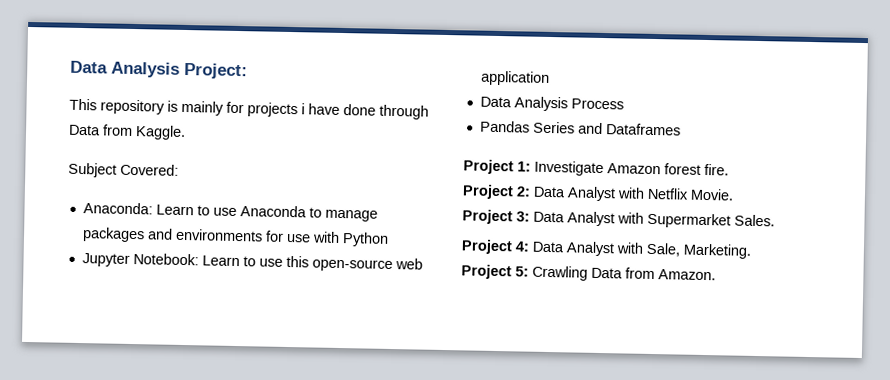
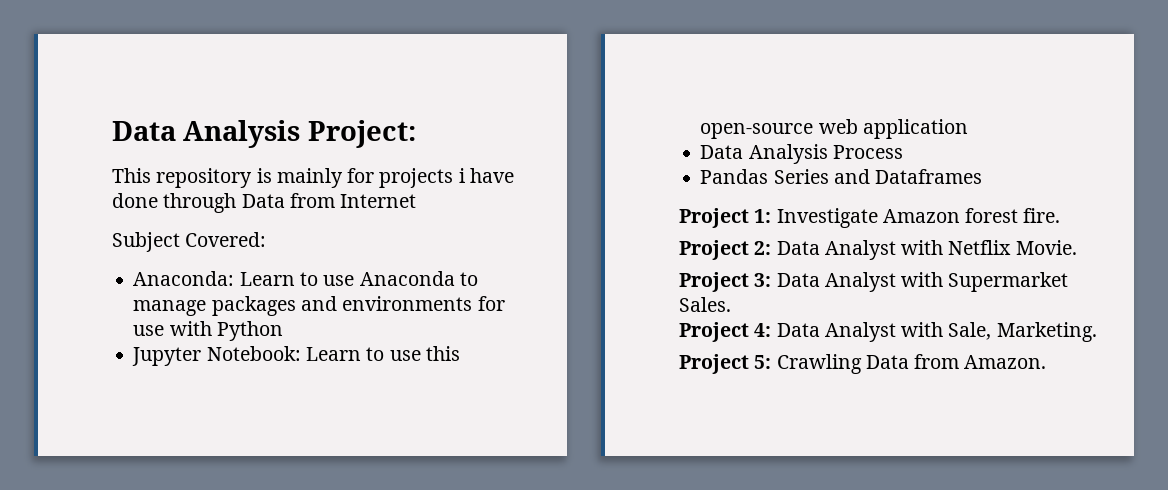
[135,125,186,140] Kaggle. -> [340,194,417,208] Internet

